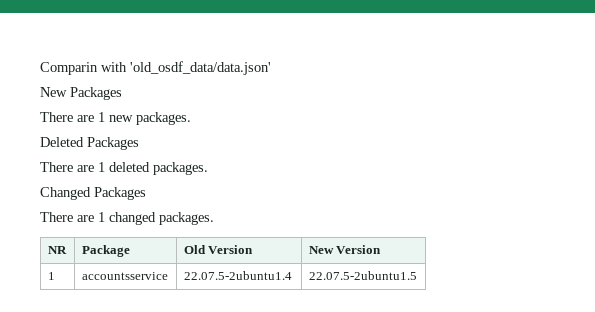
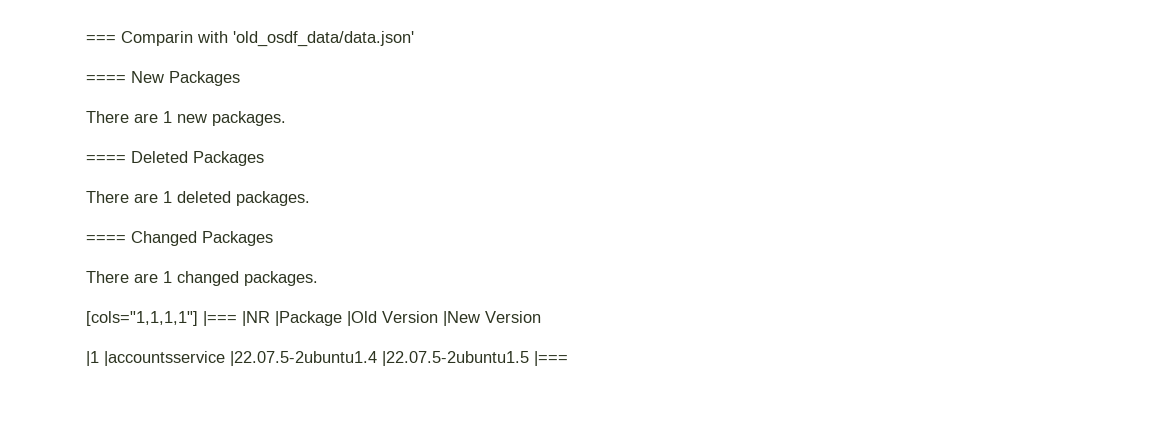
(40, 68) none -> [86,35,116,43] ===
(271, 68) none -> [86,75,126,83] ====
(191, 118) none -> [86,155,126,163] ====
(208, 168) none -> [86,235,126,243] ====
[47,246,67,254] [81,245,130,257] [183,245,254,254] [308,245,382,254] [47,272,55,280] [81,272,168,280] [183,271,292,280] [308,271,417,280] // NR | Package | Old Version | New Version // 1 | accountsservice | 22.07.5-2ubuntu1.4 | 22.07.5-2ubuntu1.5 -> [86,311,541,326] [86,351,568,366] // [cols="1,1,1,1"] |=== |NR |Package |Old Version |New Version // |1 |accountsservice |22.07.5-2ubuntu1.4 |22.07.5-2ubuntu1.5 |===

